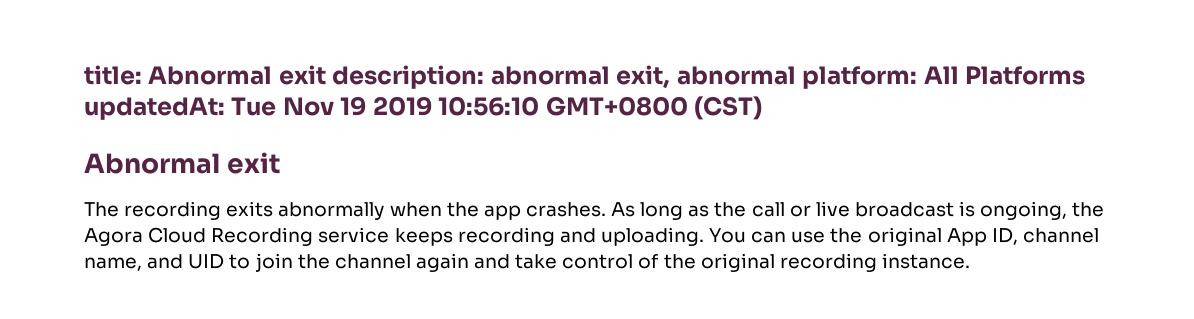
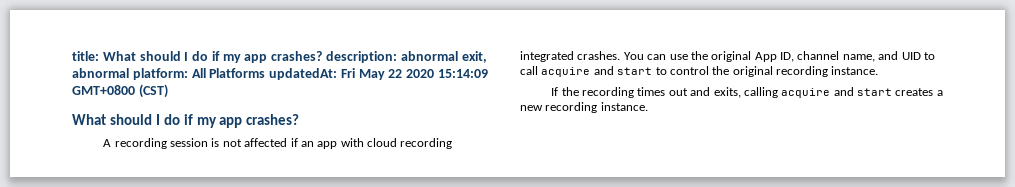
[148,65,326,85] Abnormal exit -> [102,51,323,63] What should I do if my app crashes?
[231,96,763,120] [84,152,282,174] [84,201,1105,220] [84,227,704,246] Tue Nov 19 2019 10:56:10 GMT+0800 (CST) // Abnormal exit // The recording exits abnormally when the app crashes. As long as the call or live broadcast is ongoing, the Agora Cloud Recording service keeps recording and uploading. -> [340,68,489,80] [72,84,168,98] [72,114,300,128] [103,138,453,149] [520,51,621,62] Fri May 22 2020 15:14:09 GMT+0800 (CST) // What should I do if my app crashes? // A recording session is not affected if an app with cloud recording integrated crashes.
[254,253,775,272] join the channel again and take control of the original -> [520,66,879,77] [551,87,943,98] [520,105,543,111] call acquire and start to control the original recording instance. // If the recording times out and exits, calling acquire and start creates a new

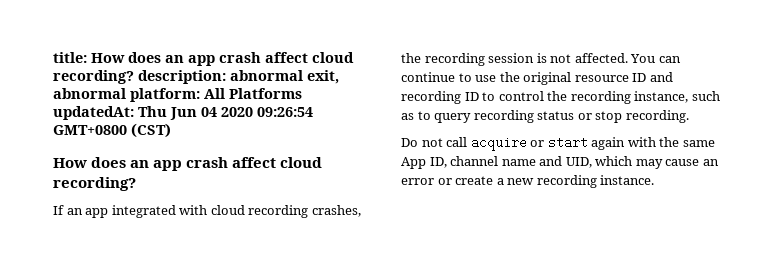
[102,51,323,63] What should I do if my app crashes? -> [91,52,354,66] [53,70,134,84] How does an app crash affect cloud recording?
[340,68,489,80] [72,84,168,98] [72,114,300,128] [103,138,453,149] [520,51,935,62] [520,66,879,77] [551,87,934,98] Fri May 22 2020 15:14:09 GMT+0800 (CST) // What should I do if my app crashes? // A recording session is not affected if an app with cloud recording integrated crashes. You can use the original App ID, channel name, and UID to call acquire and start to control the original recording instance. // If the recording times out and exits, calling acquire and start creates -> [138,106,313,120] [53,123,171,138] [53,157,323,171] [53,177,136,191] [53,205,361,218] [401,53,681,66] [401,72,673,85] [401,91,720,104] [401,110,689,123] [401,136,715,151] [401,156,719,169] [401,176,494,185] Thu Jun 04 2020 09:26:54 GMT+0800 (CST) // How does an app crash affect cloud recording? // If an app integrated with cloud recording crashes, the recording session is not affected. You can continue to use the original resource ID and recording ID to control the recording instance, such as to query recording status or stop recording. // Do not call acquire or start again with the same App ID, channel name and UID, which may cause an error or create

